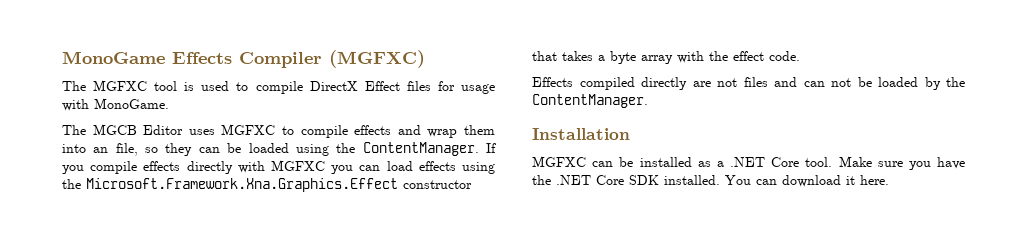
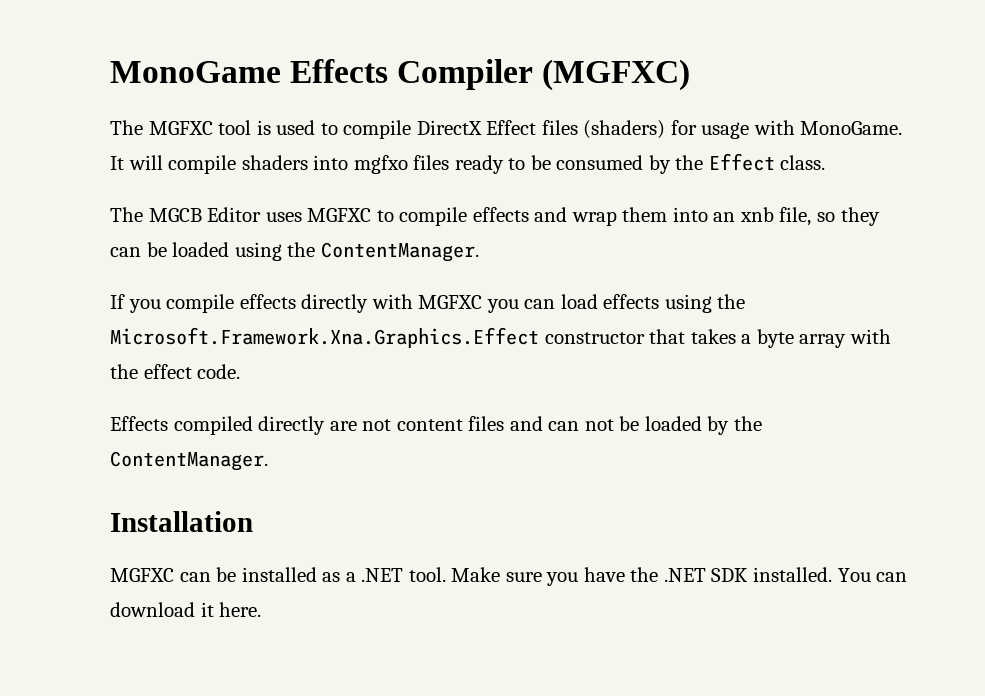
(431, 86) none -> [583,120,666,139] (shaders)
(169, 103) none -> [110,153,826,174] It will compile shaders into mgfxo files ready to be consumed by the Effect class.
(109, 150) none -> [739,207,774,222] xnb
(479, 149) none -> (479, 252) //
(737, 82) none -> [396,419,463,431] content
[771,157,800,167] Core -> (404, 575) none
[596,175,624,185] Core -> (706, 575) none

